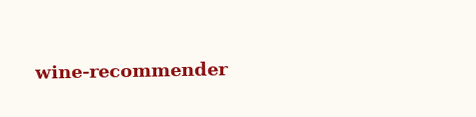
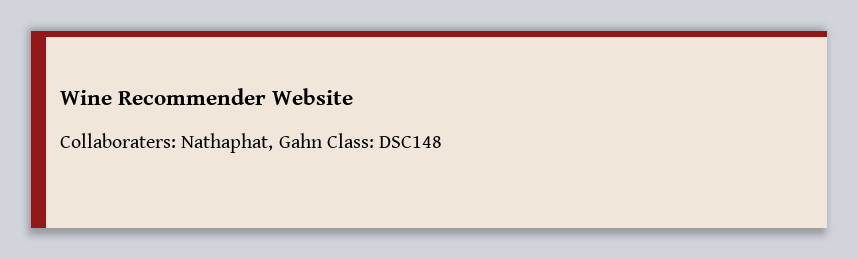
[34,61,229,79] wine-recommender -> [60,88,354,105] [60,133,443,153] Wine Recommender Website // Collaboraters: Nathaphat, Gahn Class: DSC148

